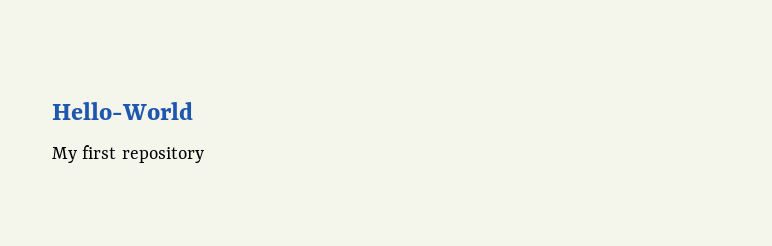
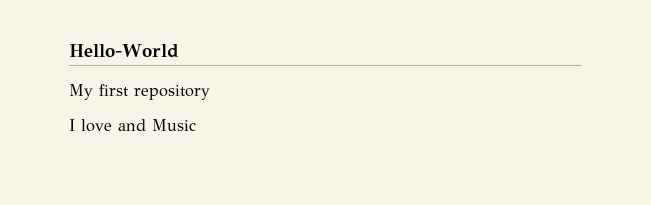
(204, 155) none -> [69,119,196,132] // I love and Music

